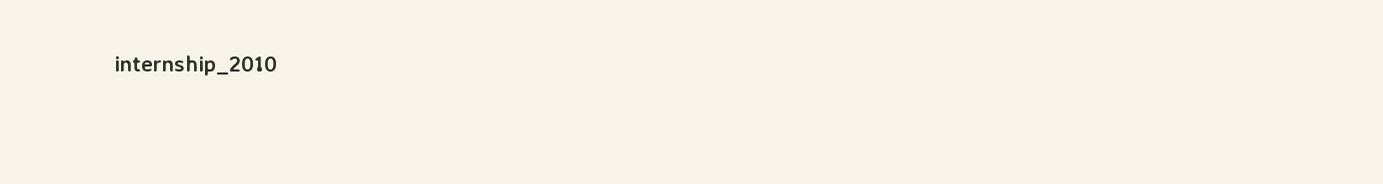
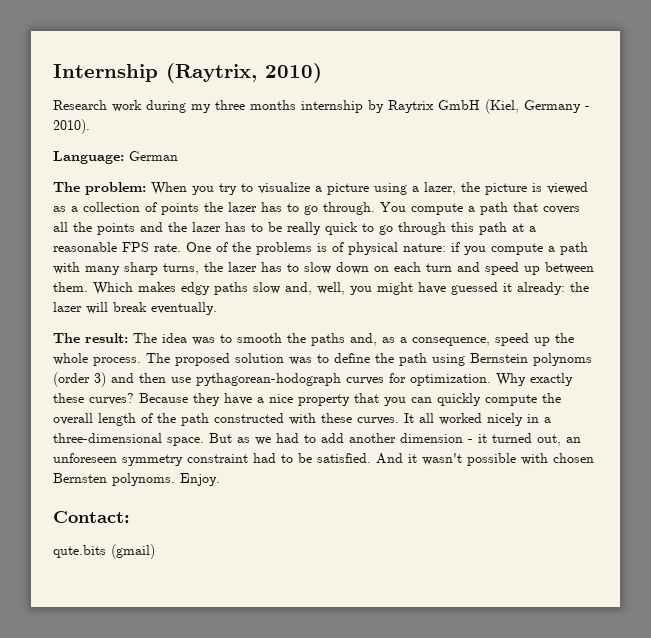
[114,55,278,76] internship_2010 -> [53,63,322,83] [53,99,590,114] [53,119,90,134] [53,151,178,164] [53,182,588,195] [53,202,580,215] [53,222,536,235] [53,242,588,255] [53,262,594,275] [53,282,589,295] [53,302,217,315] [53,333,574,346] [53,353,592,366] [53,372,573,387] [53,393,561,406] [53,413,551,426] [53,433,581,446] [53,453,594,466] [53,473,220,486] [53,511,130,523] [53,544,155,559] Internship (Raytrix, 2010) // Research work during my three months internship by Raytrix GmbH (Kiel, Germany - 2010). // Language: German // The problem: When you try to visualize a picture using a lazer, the picture is viewed as a collection of points the lazer has to go through. You compute a path that covers all the points and the lazer has to be really quick to go through this path at a reasonable FPS rate. One of the problems is of physical nature: if you compute a path with many sharp turns, the lazer has to slow down on each turn and speed up between them. Which makes edgy paths slow and, well, you might have guessed it already: the lazer will break eventually. // The result: The idea was to smooth the paths and, as a consequence, speed up the whole process. The proposed solution was to define the path using Bernstein polynoms (order 3) and then use pythagorean-hodograph curves for optimization. Why exactly these curves? Because they have a nice property that you can quickly compute the overall length of the path constructed with these curves. It all worked nicely in a three-dimensional space. But as we had to add another dimension - it turned out, an unforeseen symmetry constraint had to be satisfied. And it wasn't possible with chosen Bernsten polynoms. Enjoy. // Contact: // qute.bits (gmail)

